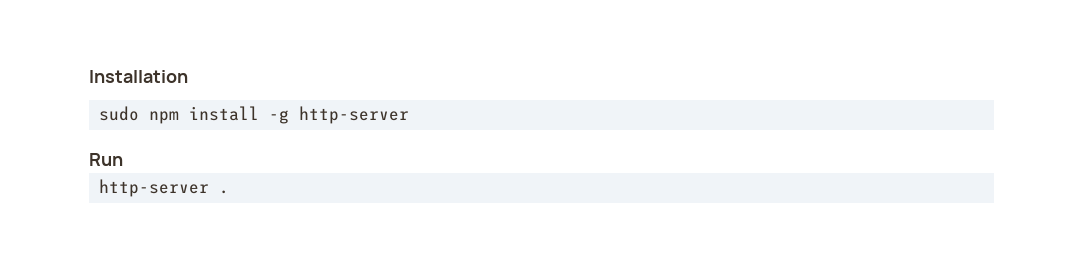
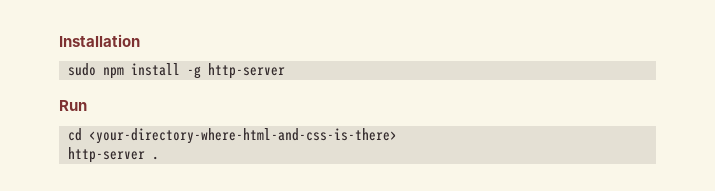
(123, 159) none -> [67,128,397,144] // cd <your-directory-where-html-and-css-is-there>

